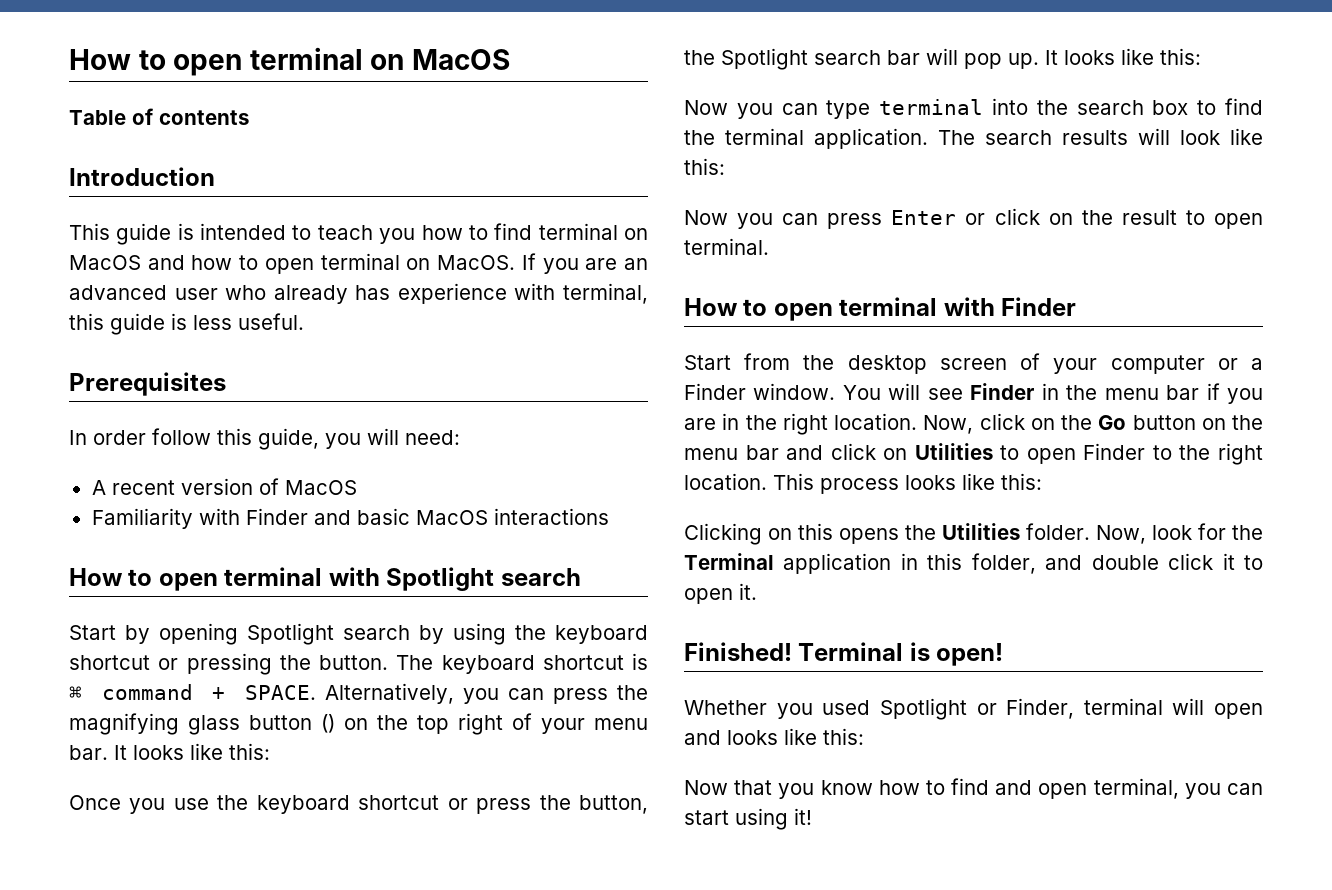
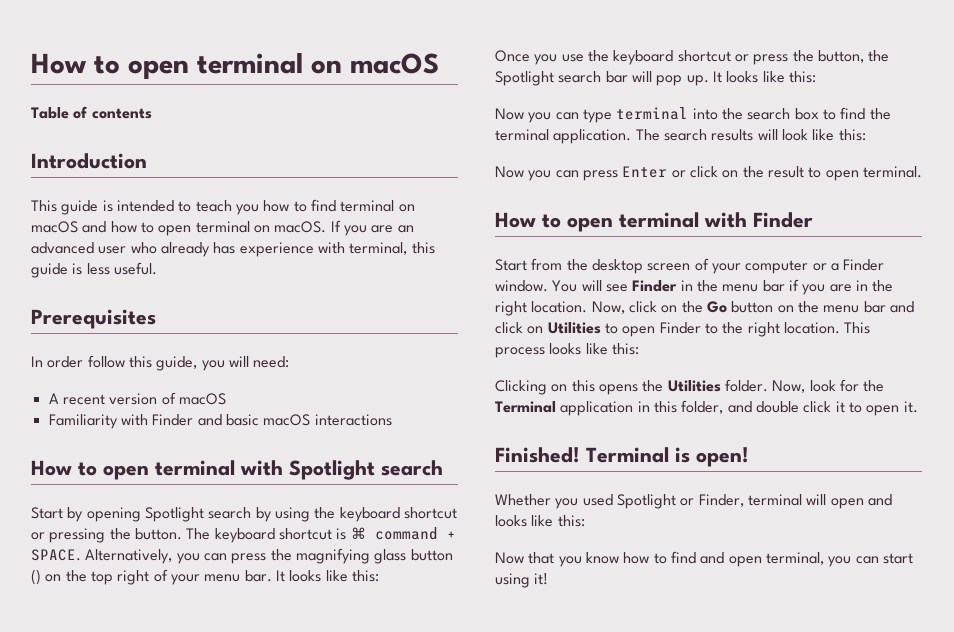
[411,49,510,70] MacOS -> [350,53,439,74] macOS
[69,255,141,270] MacOS -> [31,221,78,233] macOS
[437,255,516,270] MacOS. -> [274,221,327,233] macOS.
[284,480,357,495] MacOS -> [178,393,226,405] macOS
[415,510,488,525] MacOS -> [263,414,311,426] macOS

